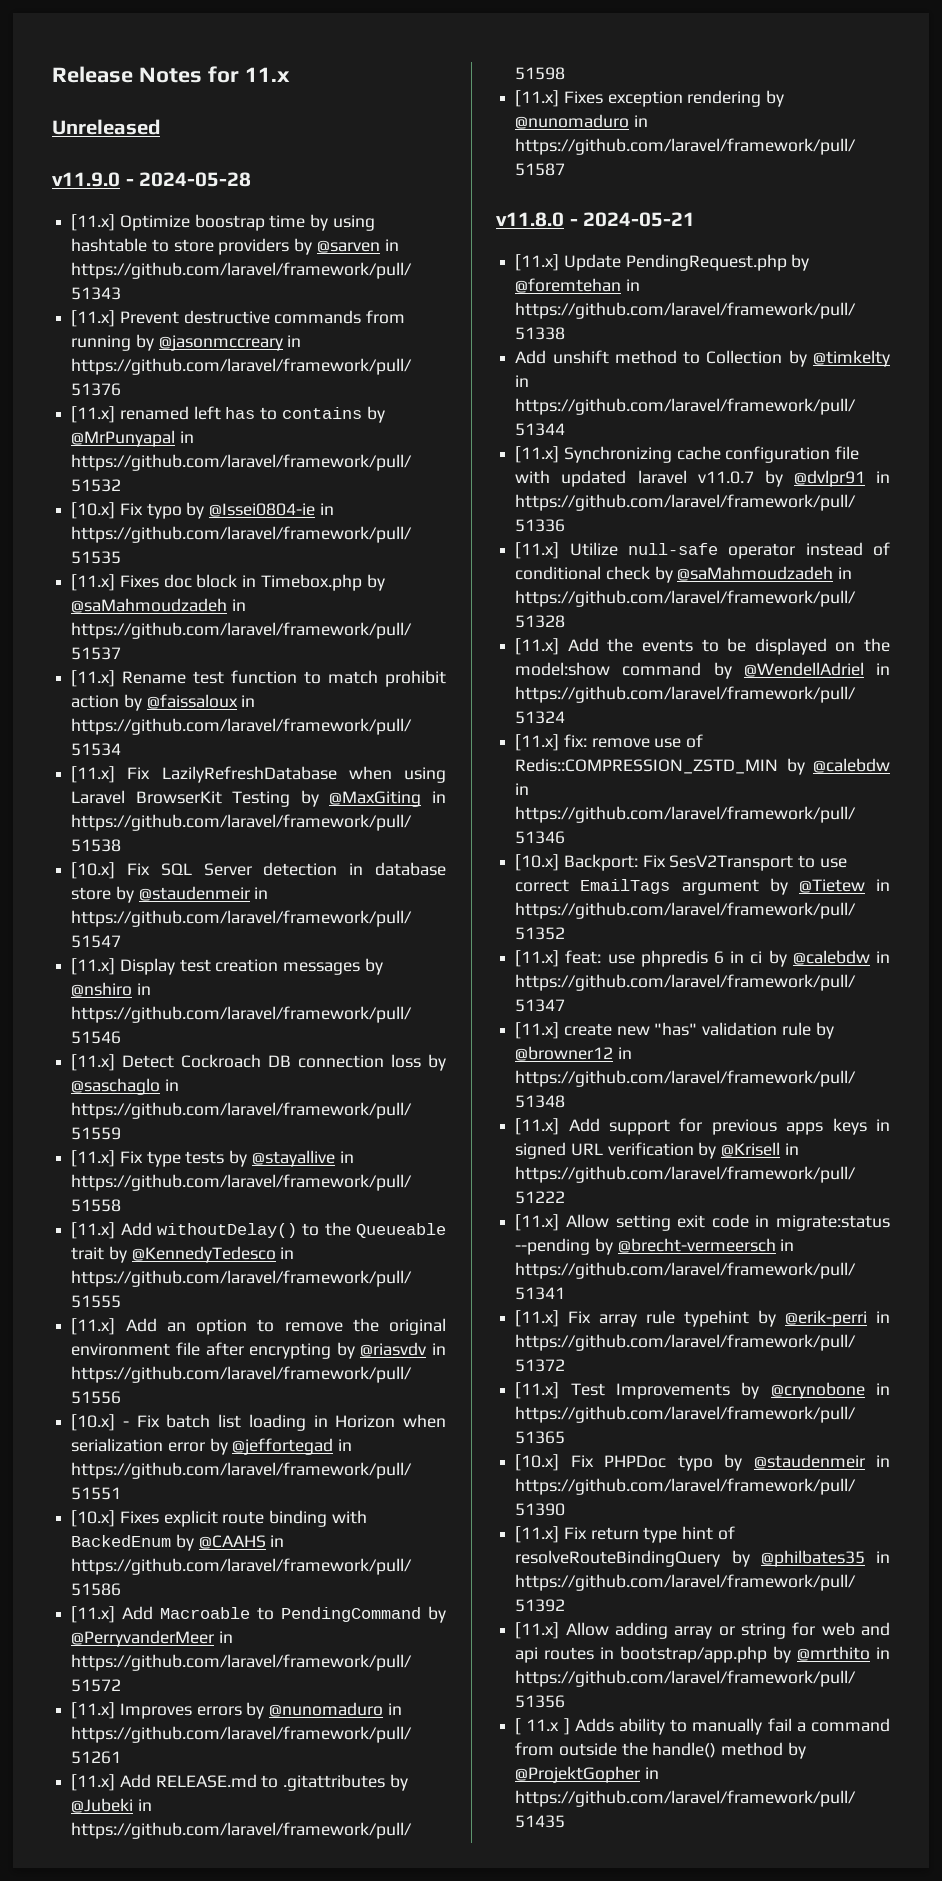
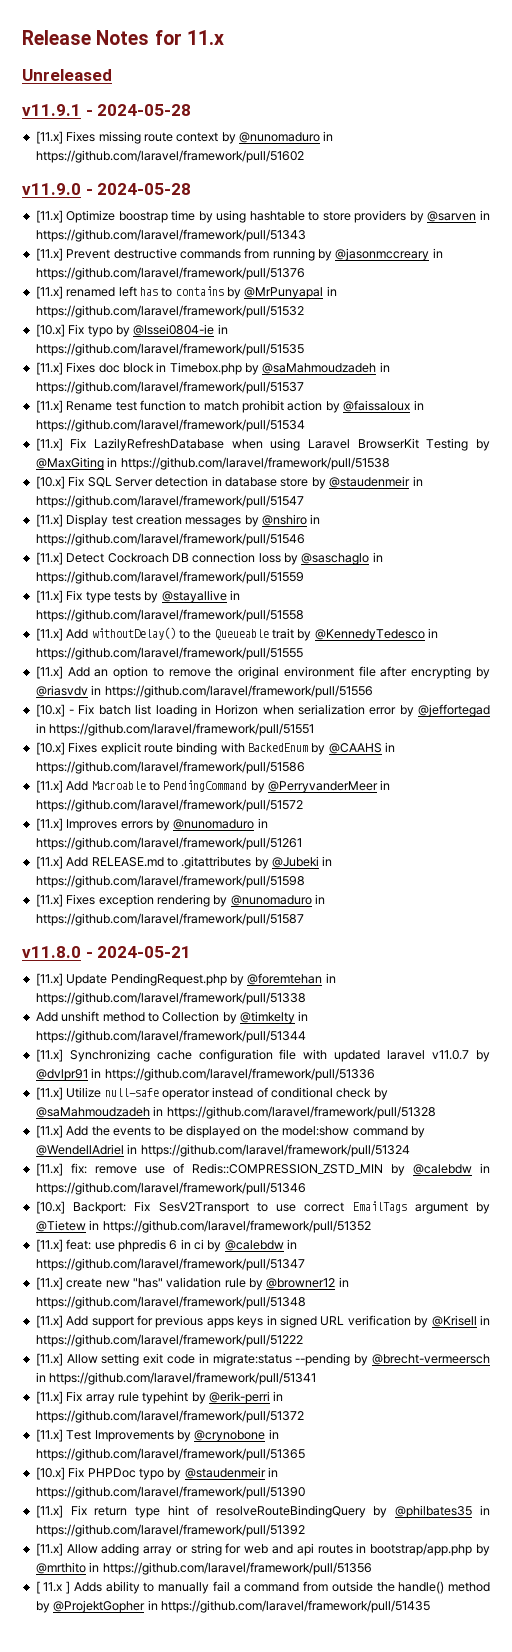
(160, 127) none -> [22,104,192,116] [35,131,334,144] [35,150,304,163] // v11.9.1 - 2024-05-28 // [11.x] Fixes missing route context by @nunomaduro in https://github.com/laravel/framework/pull/51602

